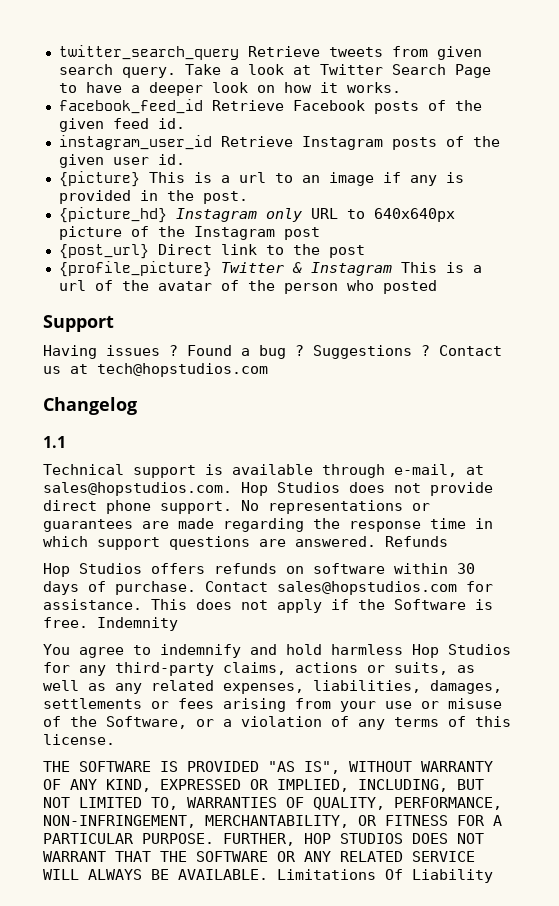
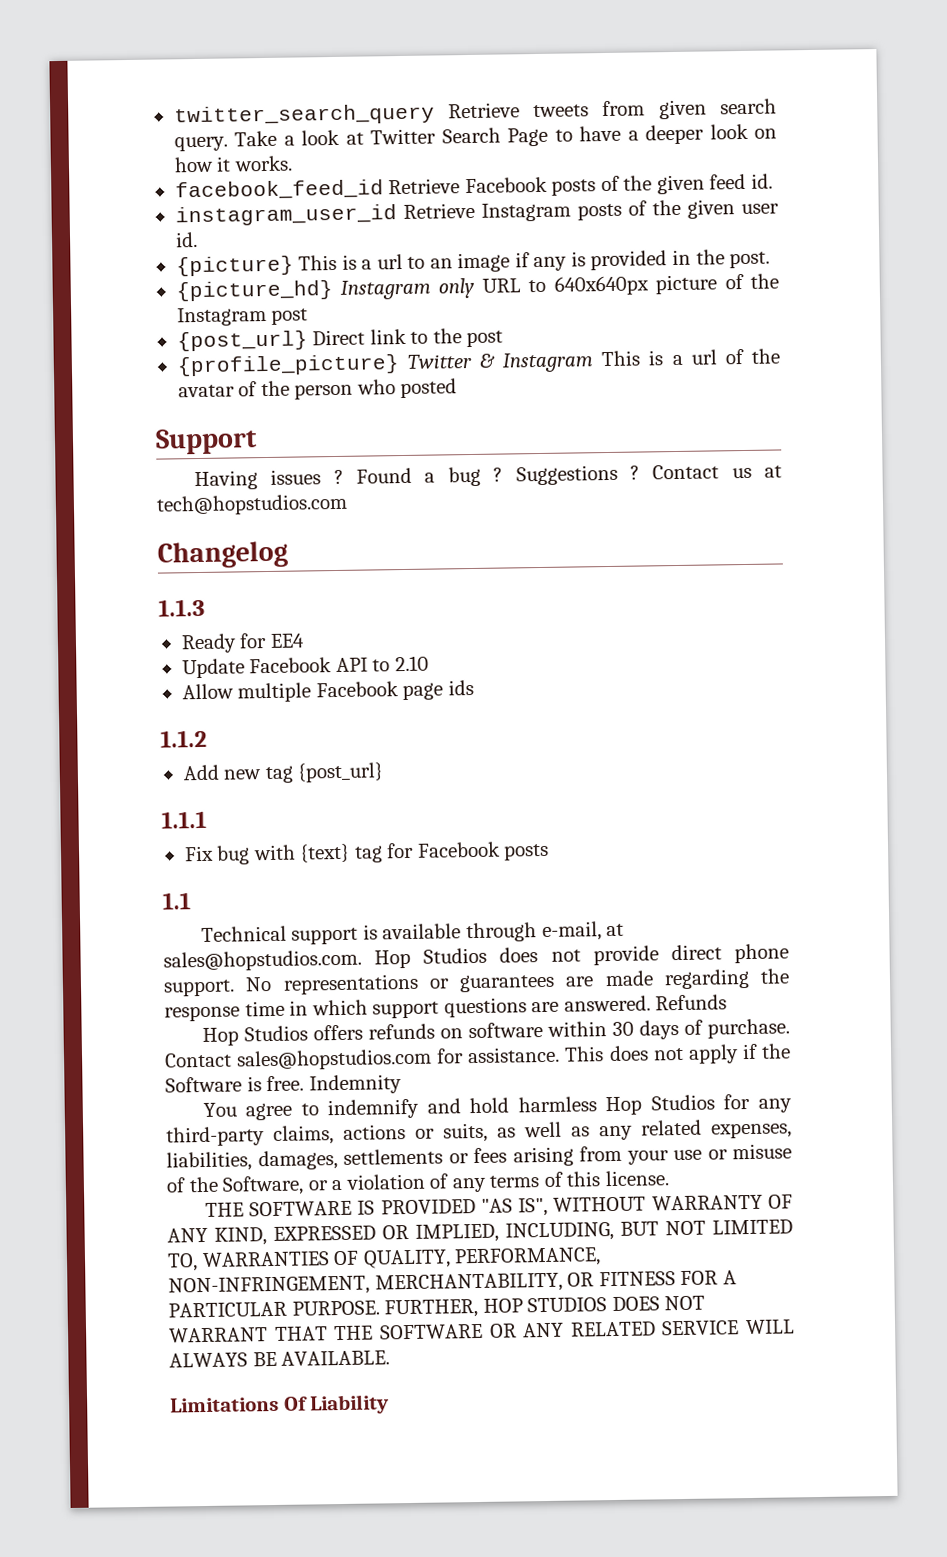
(137, 406) none -> [158,598,205,617] [180,633,305,654] [181,655,429,679] [181,679,474,703] [160,729,207,748] [182,762,385,784] [161,810,207,829] [183,841,550,865] // 1.1.3 // Ready for EE4 // Update Facebook API to 2.10 // Allow multiple Facebook page ids // 1.1.2 // Add new tag {post_url} // 1.1.1 // Fix bug with {text} tag for Facebook posts
(268, 874) none -> (391, 1358) //

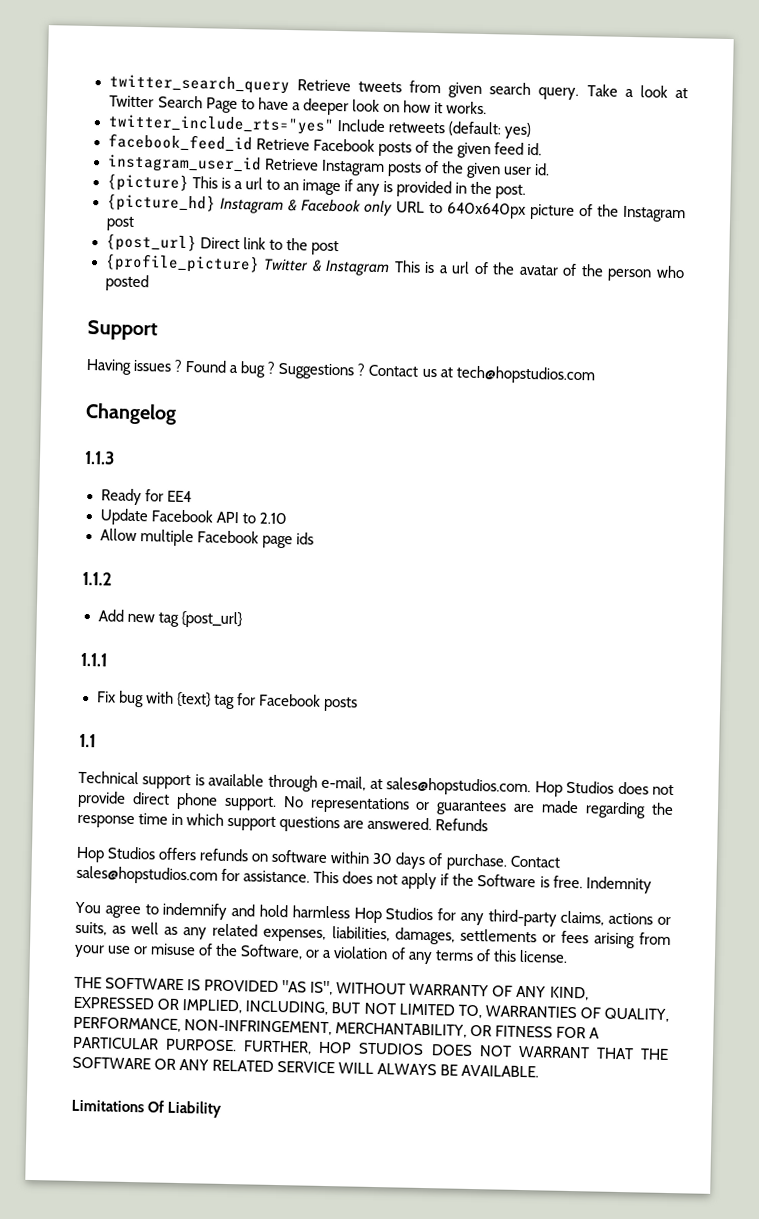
(293, 163) none -> [107,114,531,139] // twitter_include_rts="yes" Include retweets (default: yes)
(431, 289) none -> [287,198,361,213] & Facebook

